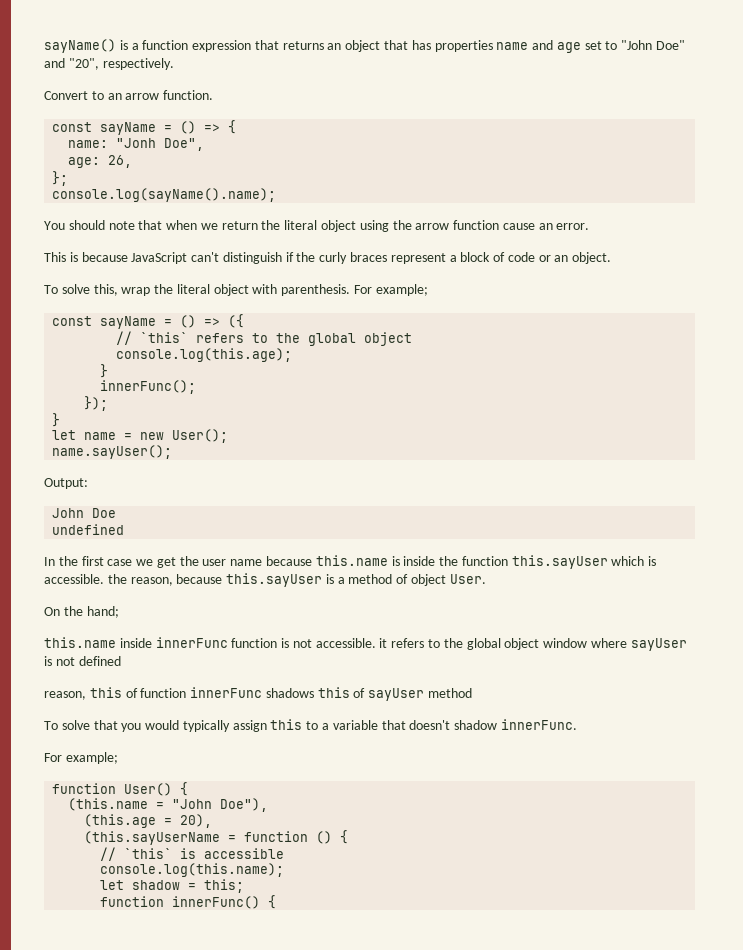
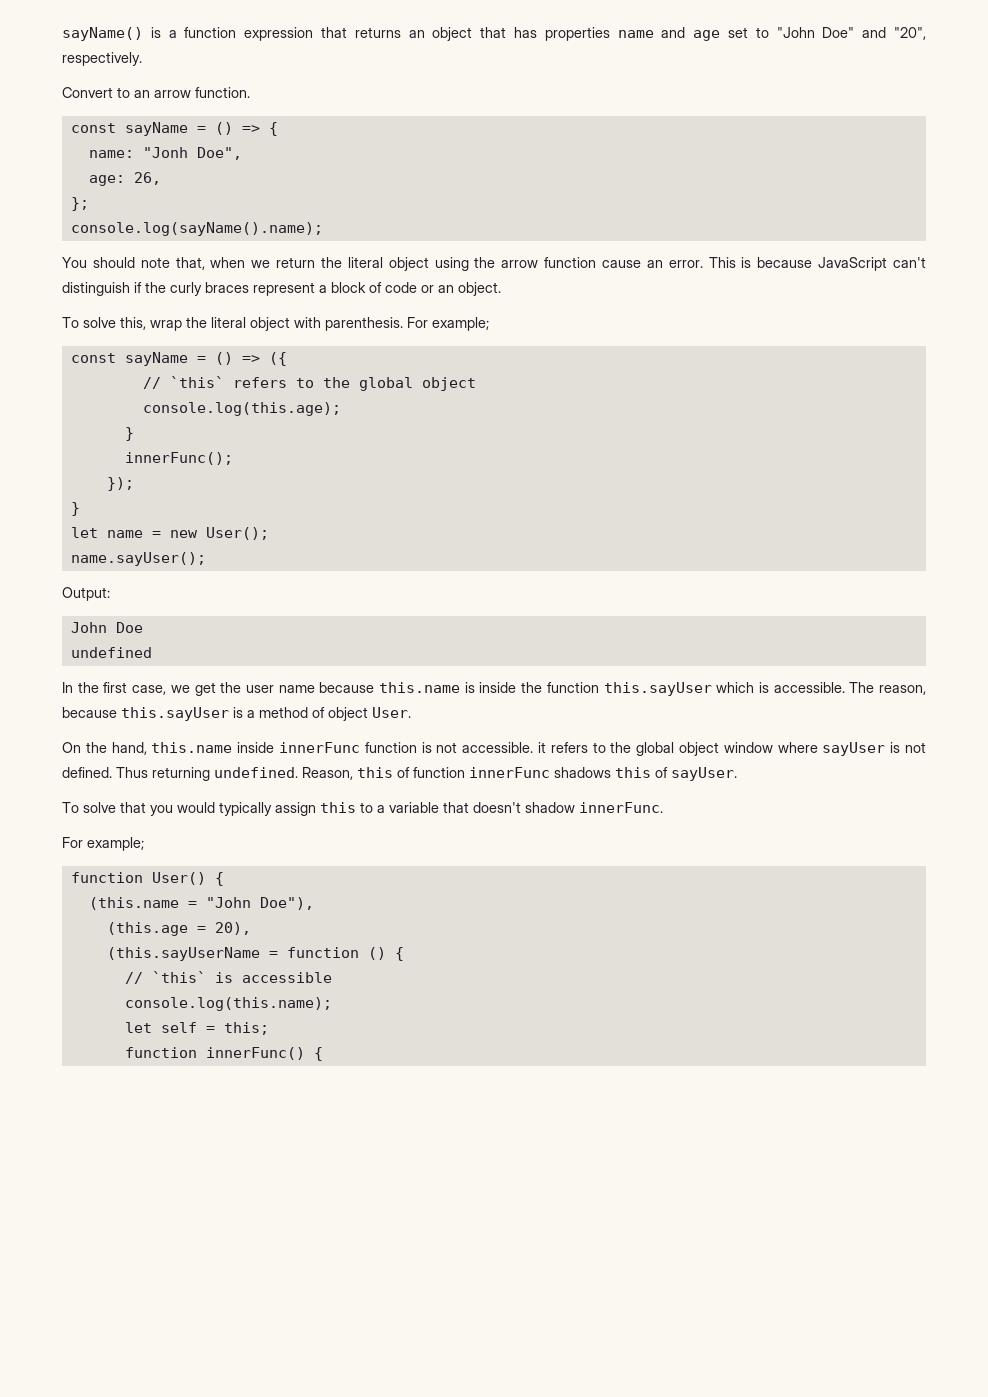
[138,220,163,230] that -> [175,257,205,270] that,
(590, 226) // -> (703, 264) none
[107,559,133,566] case -> [132,685,167,695] case,
[107,574,127,584] the -> [849,682,875,693] The
[86,606,119,618] hand; // -> [111,742,147,755] hand,
[78,656,121,666] [44,691,86,700] defined // reason, -> [62,767,353,781] defined. Thus returning undefined. Reason,
[368,688,473,701] sayUser method -> [671,767,737,781] sayUser.
[132,880,181,890] shadow -> [160,1022,197,1033] self

